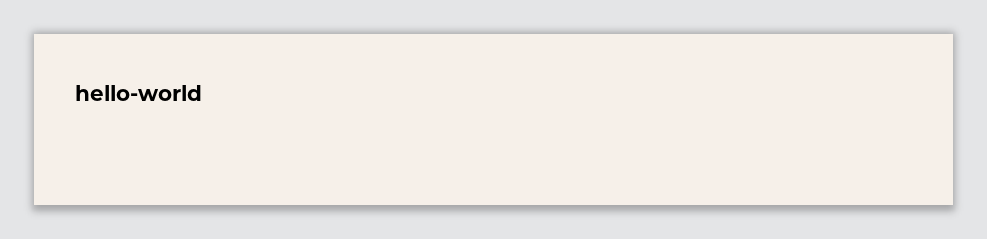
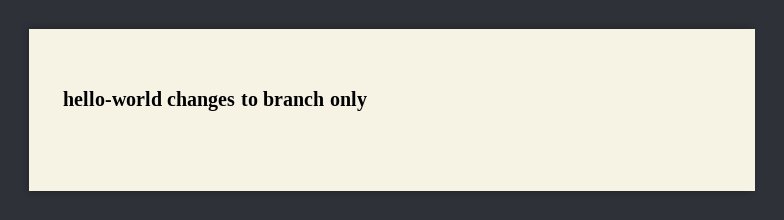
(202, 93) none -> [167,91,367,111] changes to branch only

